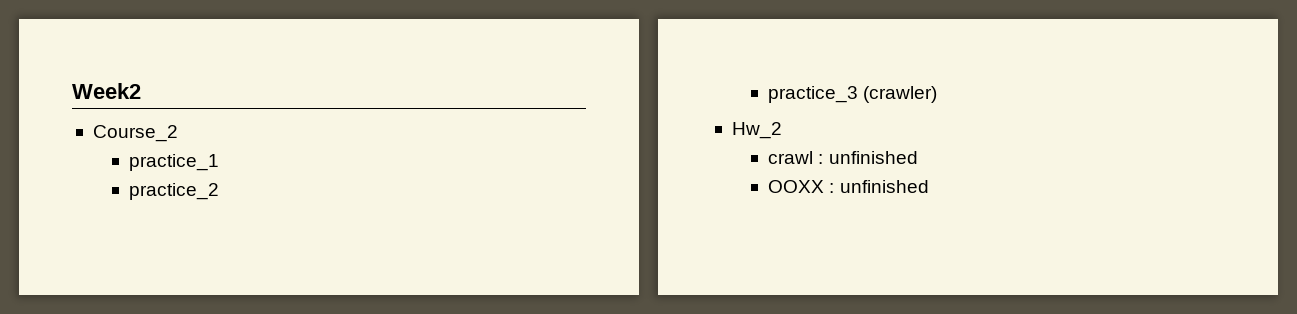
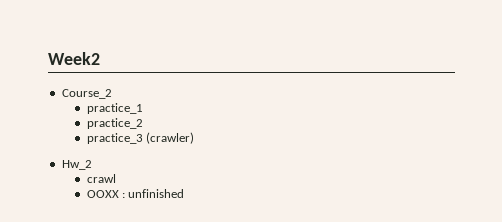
[818,151,918,164] : unfinished -> (116, 178) none

